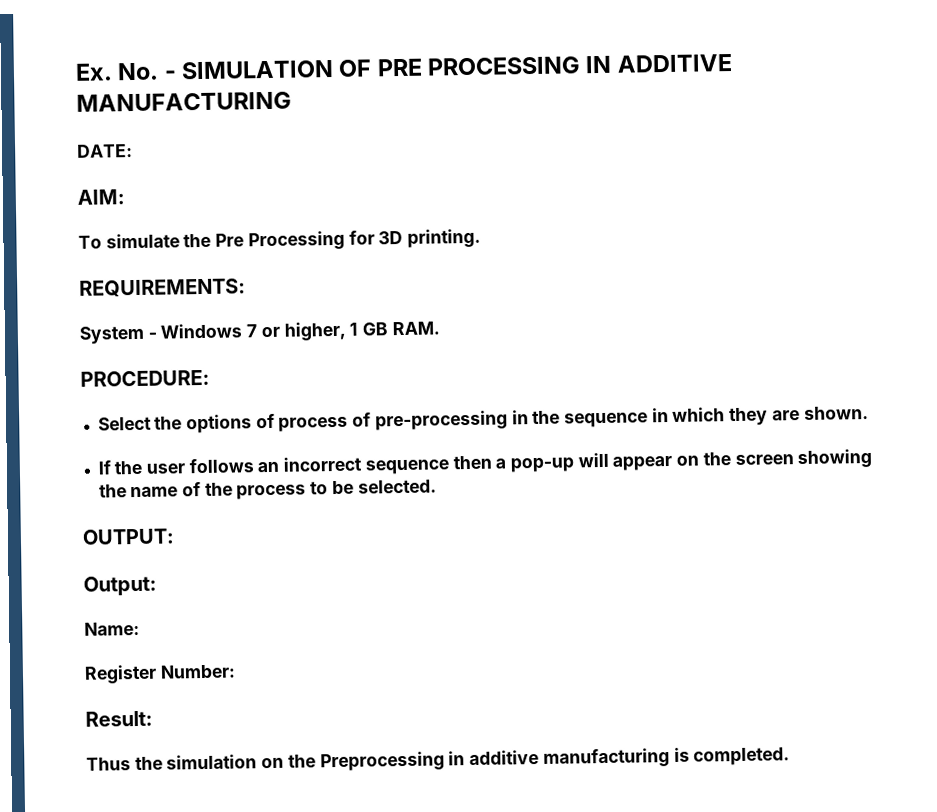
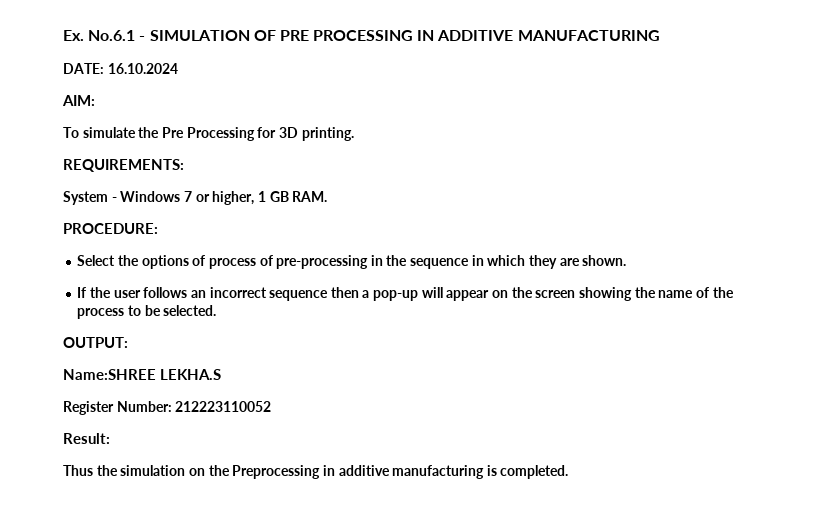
[117,62,160,81] No. -> [88,30,136,41] No.6.1
(133, 151) none -> [107,63,178,74] 16.10.2024
[83,575,157,596] [84,621,140,636] Output: // Name: -> [63,369,221,380] Name:SHREE LEKHA.S
(236, 671) none -> [175,401,272,412] 212223110052

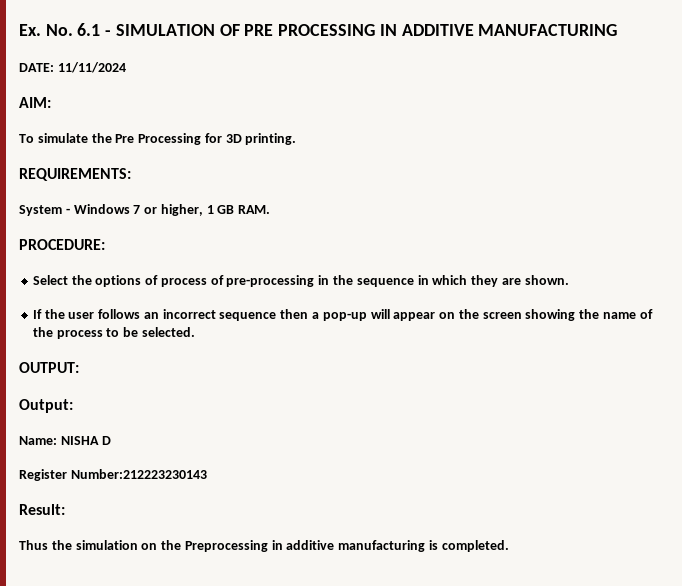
[88,30,136,41] No.6.1 -> [45,23,101,36] No. 6.1
[107,63,178,74] 16.10.2024 -> [57,62,126,73] 11/11/2024
[63,369,221,380] Name:SHREE LEKHA.S -> [19,399,73,413] [19,436,111,445] Output: // Name: NISHA D
[116,401,272,412] Number: 212223110052 -> [70,469,207,479] Number:212223230143

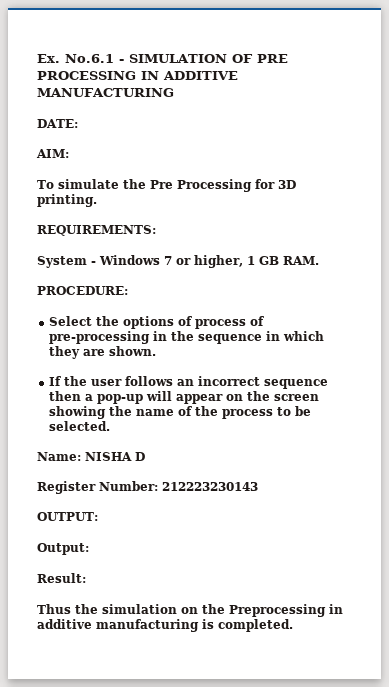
[45,23,101,36] No. 6.1 -> [65,54,114,63] No.6.1
[57,62,126,73] 11/11/2024 -> (78, 123) none
[19,362,79,373] [19,399,73,413] // OUTPUT: // Output: -> (111, 426) none
[70,469,207,479] Number:212223230143 -> [99,481,258,491] [37,512,98,521] [37,543,89,555] Number: 212223230143 // OUTPUT: // Output:

